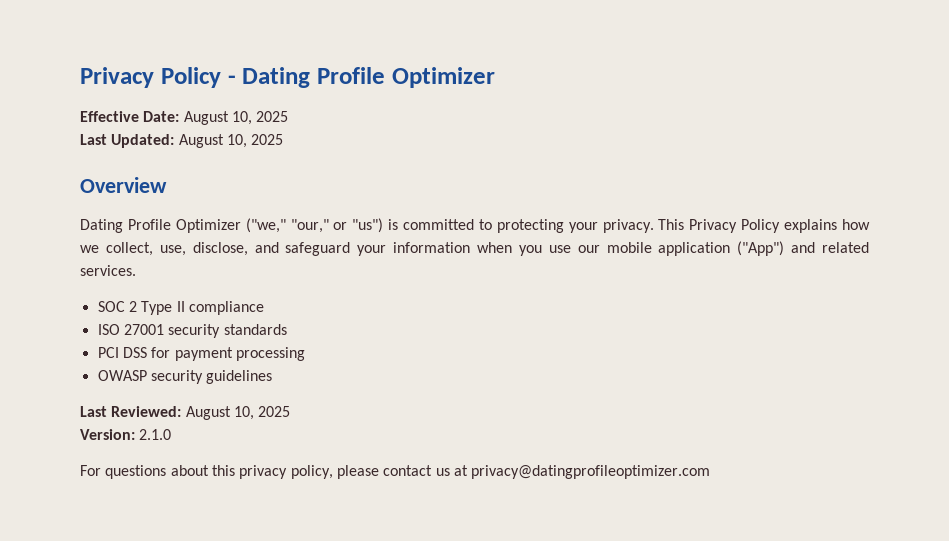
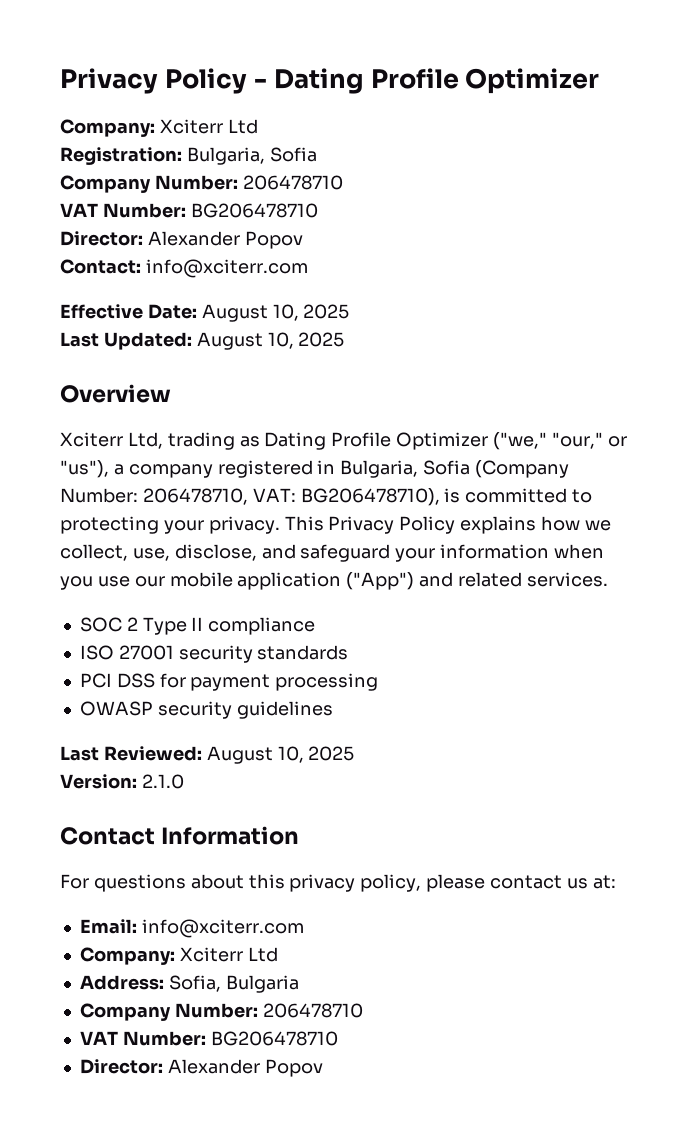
(495, 77) none -> [60,119,258,137] [60,147,317,165] [60,175,343,193] [60,203,318,218] [60,231,303,249] [60,259,308,278] // Company: Xciterr Ltd // Registration: Bulgaria, Sofia // Company Number: 206478710 // VAT Number: BG206478710 // Director: Alexander Popov // Contact: info@xciterr.com
(167, 185) none -> [60,432,260,450] Xciterr Ltd, trading as
[352,218,384,233] "us") -> [60,460,570,478] [60,488,440,506] "us"), a company registered in Bulgaria, Sofia (Company Number: 206478710, VAT: BG206478710),
(172, 434) none -> [60,826,300,845] // Contact Information
[453,465,711,479] at privacy@datingprofileoptimizer.com -> [592,875,616,889] [79,919,304,938] [79,947,278,965] [79,975,299,993] [79,1003,363,1021] [79,1031,338,1046] [79,1059,323,1077] at: // Email: info@xciterr.com // Company: Xciterr Ltd // Address: Sofia, Bulgaria // Company Number: 206478710 // VAT Number: BG206478710 // Director: Alexander Popov

